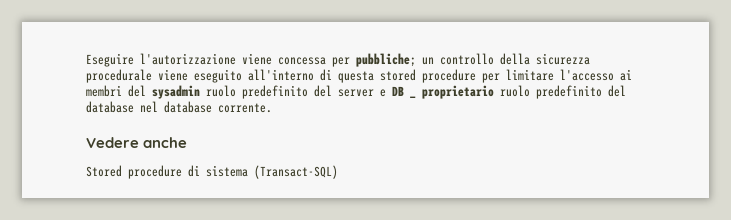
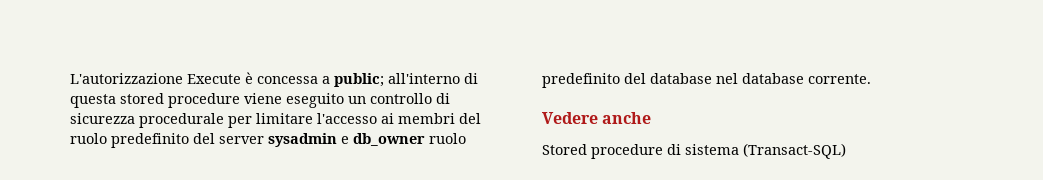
[86,53,590,67] [86,69,242,83] Eseguire l'autorizzazione viene concessa per pubbliche; un controllo della sicurezza procedurale viene eseguito -> [70,72,384,87] L'autorizzazione Execute è concessa a public;
(476, 76) none -> [244,93,450,108] [70,113,224,128] viene eseguito un controllo di sicurezza procedurale
[152,85,200,99] sysadmin -> (481, 118) none
[380,86,404,97] [410,85,494,99] e DB _ proprietario -> [268,133,425,147] sysadmin e db_owner

